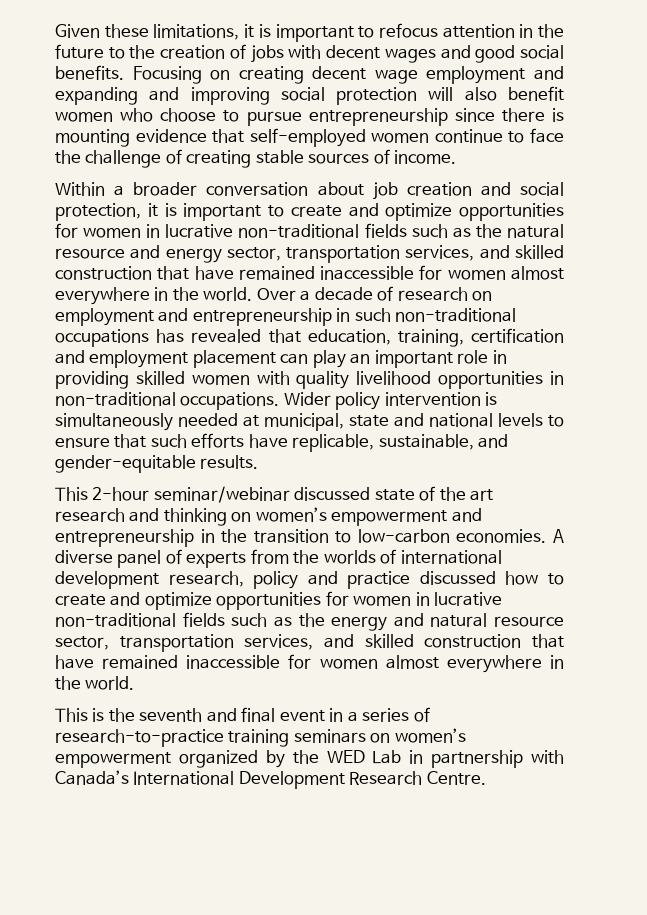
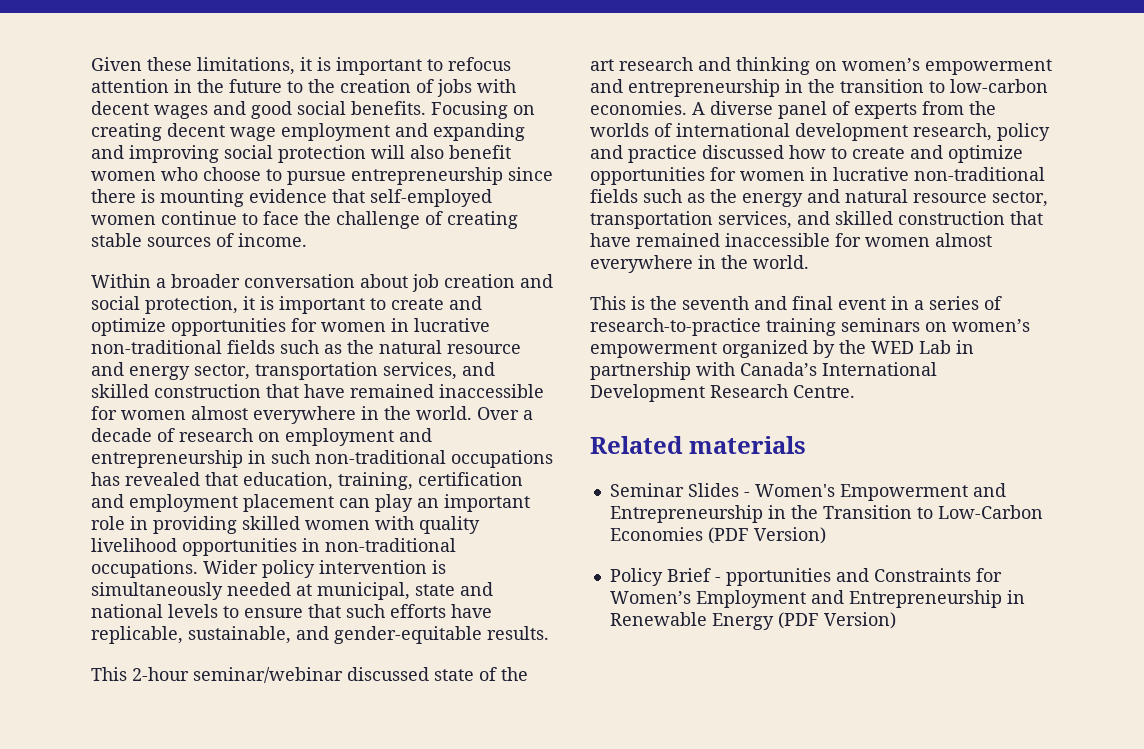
(486, 778) none -> [590,436,807,454] [609,483,1006,501] [609,505,1043,523] [609,527,826,544] [609,568,1002,586] [609,590,1025,608] [609,612,896,630] // Related materials // Seminar Slides - Women's Empowerment and Entrepreneurship in the Transition to Low-Carbon Economies (PDF Version) // Policy Brief - pportunities and Constraints for Women’s Employment and Entrepreneurship in Renewable Energy (PDF Version)

